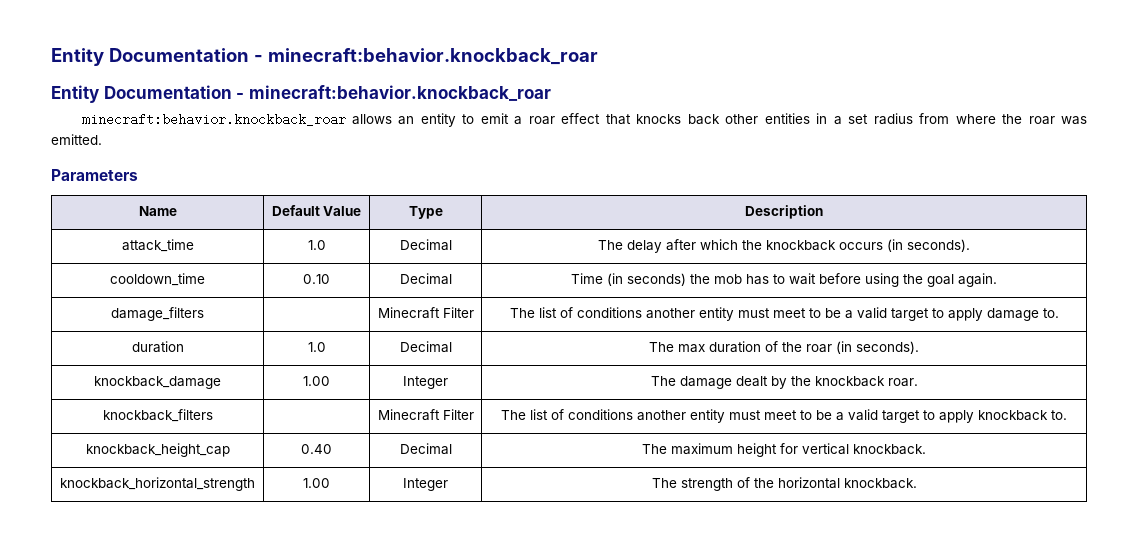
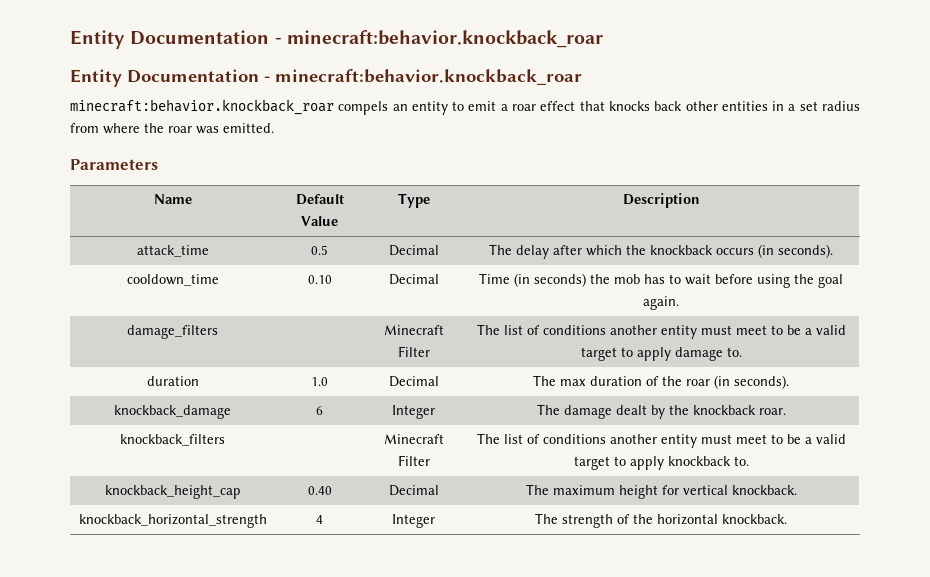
[352,114,393,125] allows -> [338,101,389,115] compels
[307,240,326,250] 1.0 -> [311,245,328,255] 0.5
[303,376,330,386] 1.00 -> [316,406,323,415] 6
[303,478,330,488] 1.00 -> [316,515,323,524] 4

